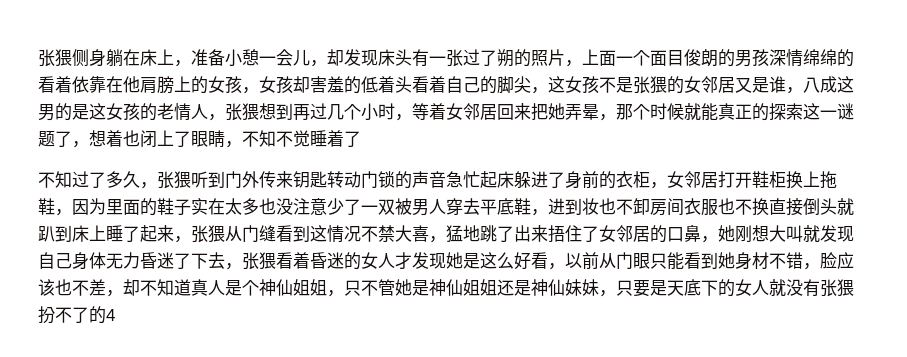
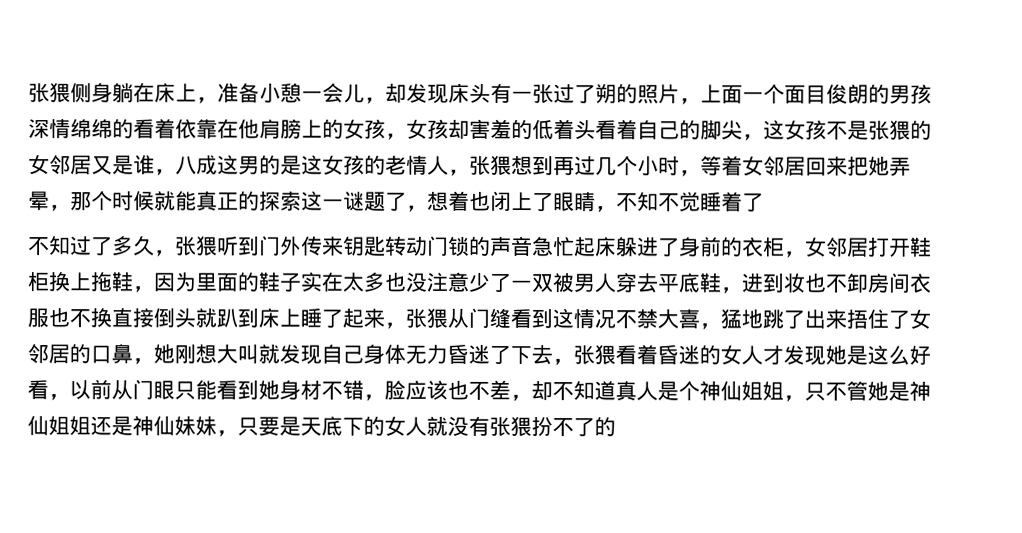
[106,309,115,321] 4 -> (616, 427) none

